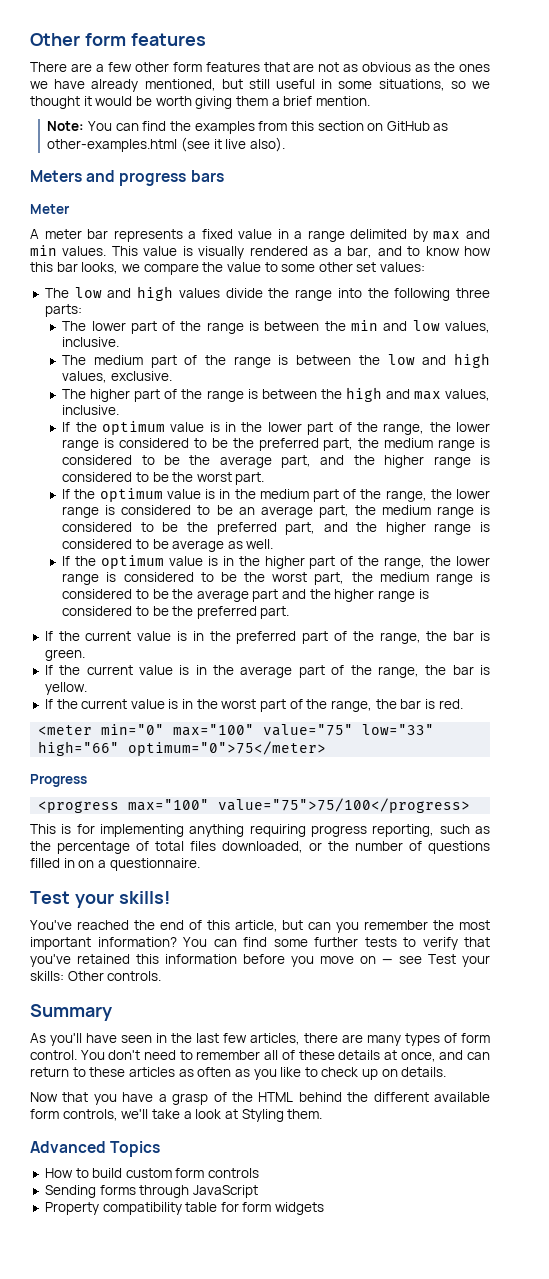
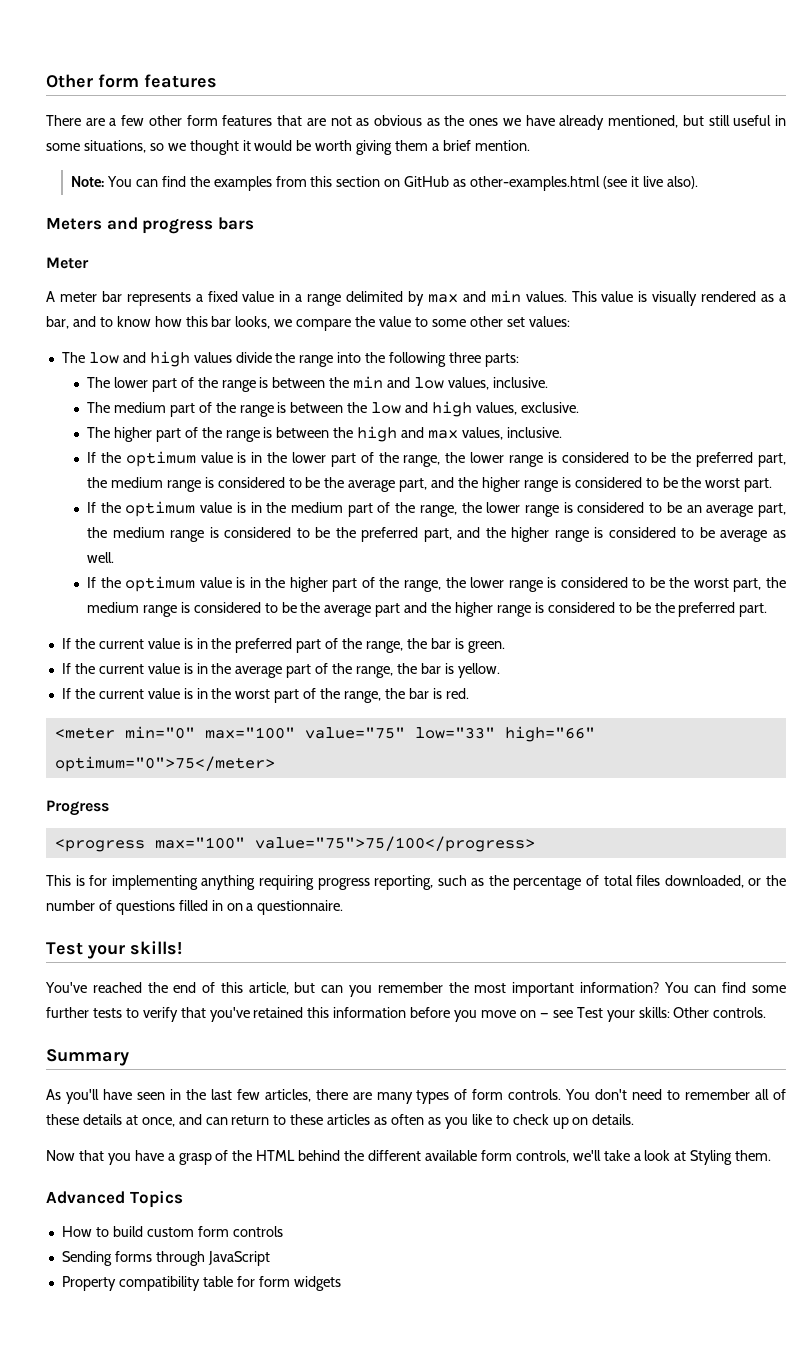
[30,1050,77,1060] control. -> [508,1089,562,1100] controls.

